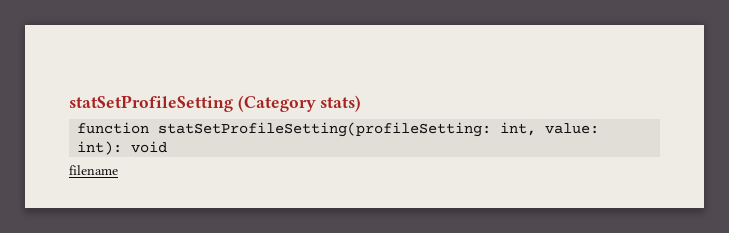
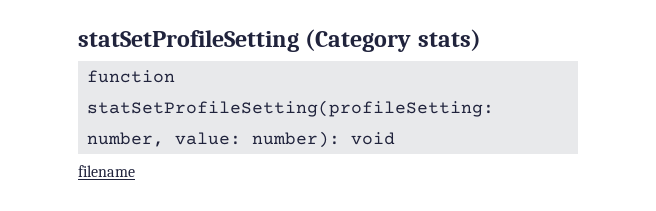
[500,122,600,136] [77,141,123,155] int, value: int): -> [87,131,341,148] number, value: number):

